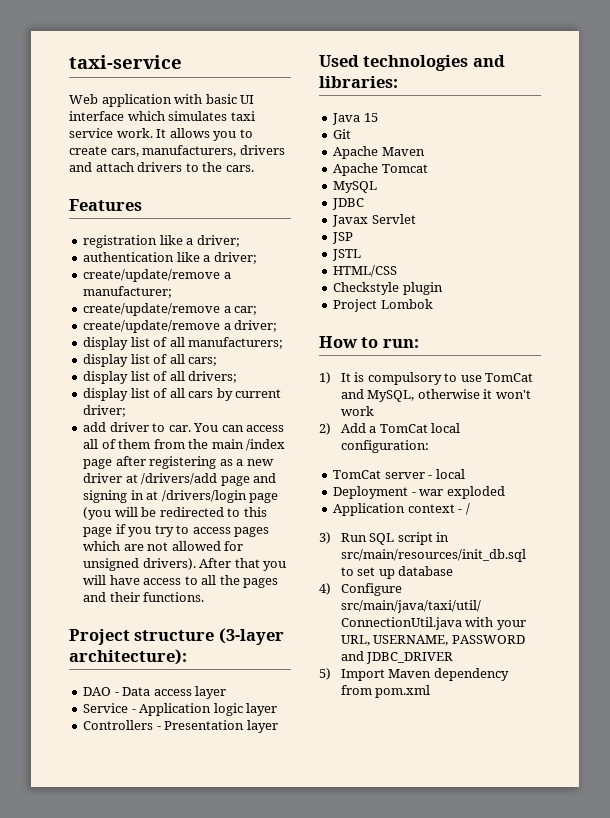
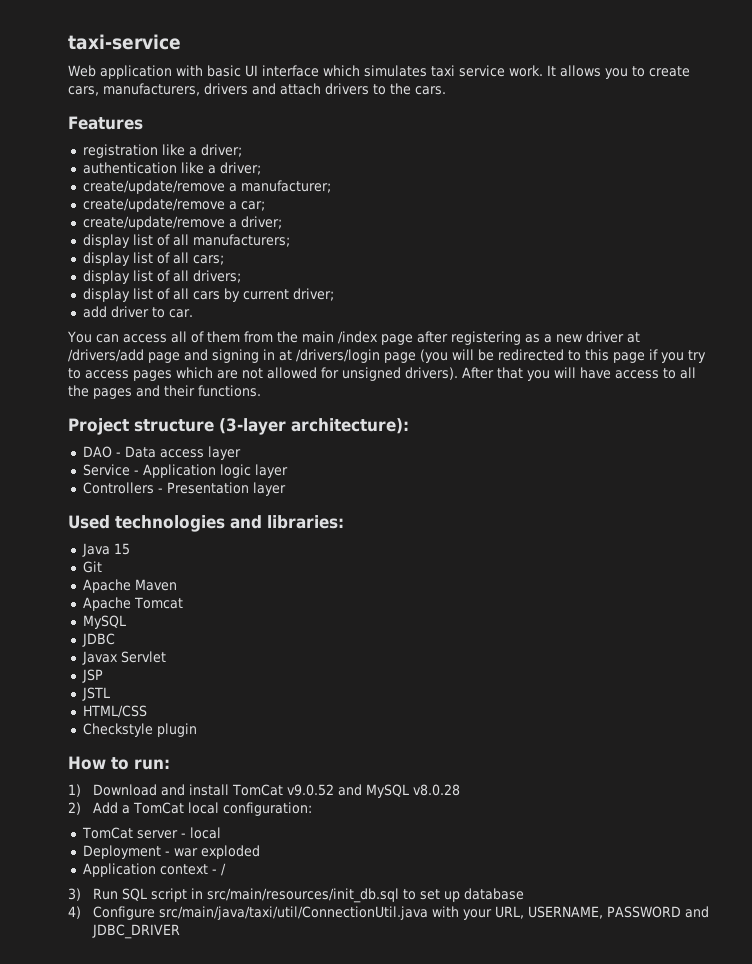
(191, 428) none -> (193, 313) //
[333,299,433,312] // Project Lombok -> (197, 730) none
[340,372,534,385] [340,389,531,402] [340,406,374,416] It is compulsory to use TomCat and MySQL, otherwise it won't work -> [92,784,460,798] Download and install TomCat v9.0.52 and MySQL v8.0.28
[319,668,509,681] [340,685,431,698] // 5) Import Maven dependency from pom.xml -> (180, 931) none

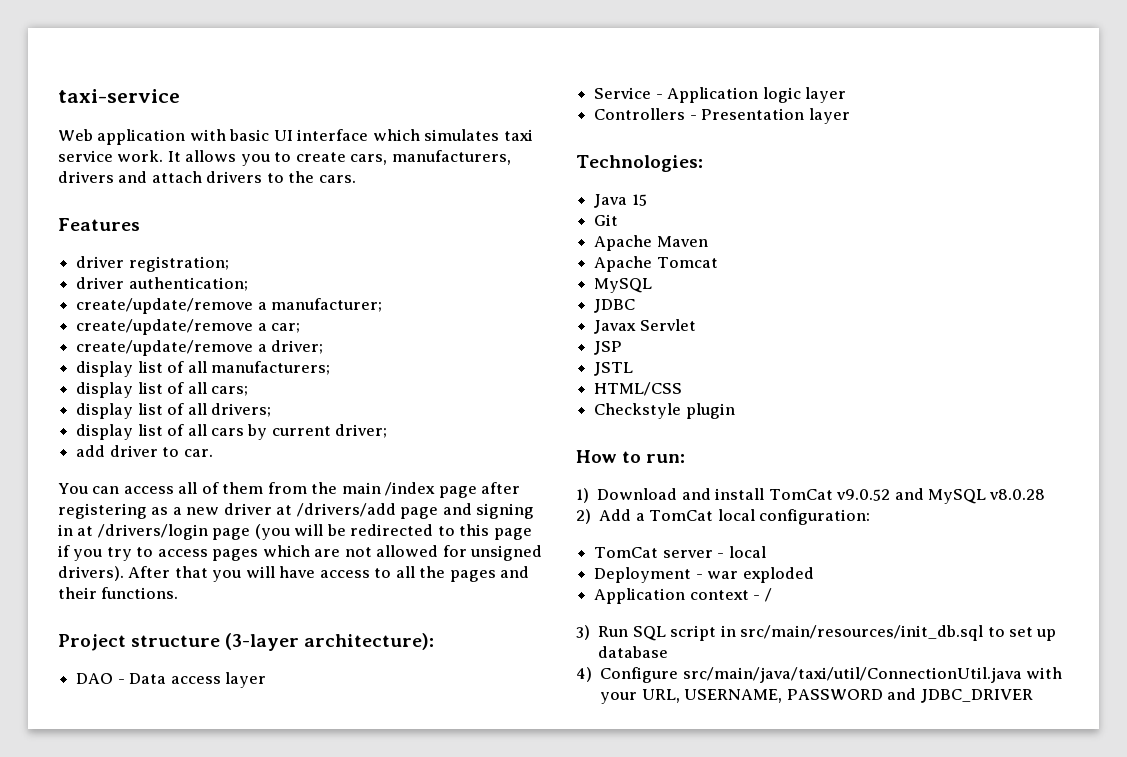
[82,144,242,158] [82,162,261,175] registration like a driver; // authentication like a driver; -> [76,256,229,272] [76,277,248,291] driver registration; // driver authentication;
[68,515,344,532] Used technologies and libraries: -> [576,155,703,172] Technologies:

